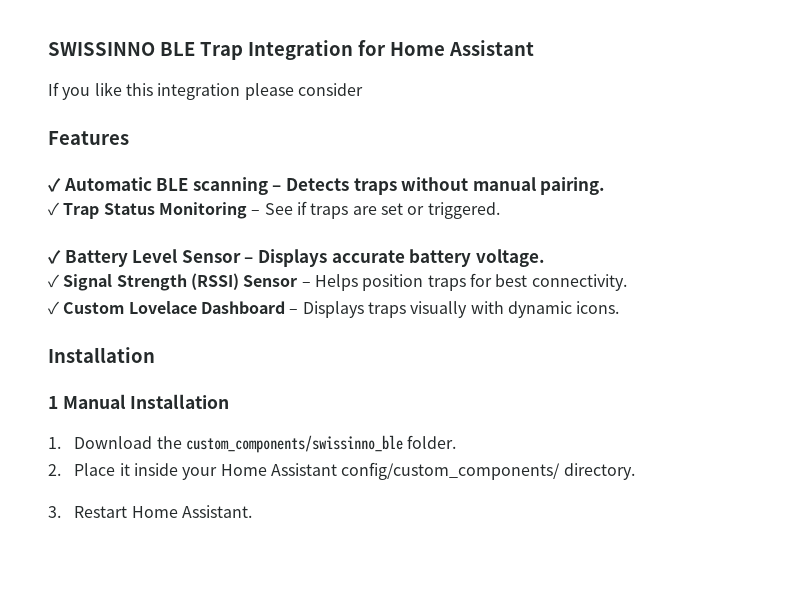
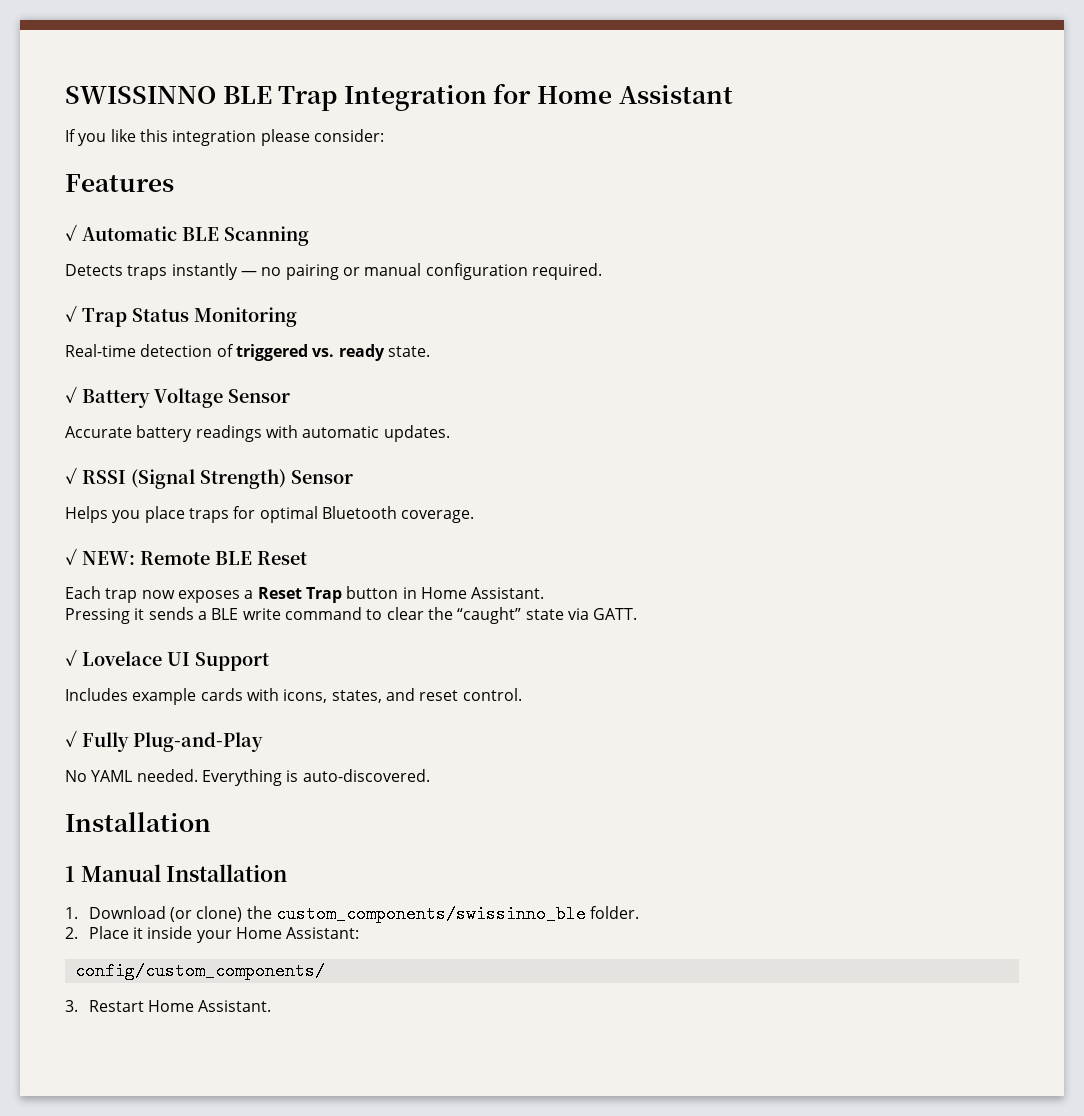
[297,83,363,96] consider -> [313,129,384,142] consider:
[192,177,606,195] [48,201,500,219] scanning – Detects traps without manual pairing. // ✓ Trap Status Monitoring – See if traps are set or triggered. -> [224,226,309,246] [65,263,602,280] [65,305,297,327] [65,344,430,361] Scanning // Detects traps instantly — no pairing or manual configuration required. // ✓ Trap Status Monitoring // Real-time detection of triggered vs. ready state.
[132,249,545,267] [48,273,627,291] [48,301,620,318] Level Sensor – Displays accurate battery voltage. // ✓ Signal Strength (RSSI) Sensor – Helps position traps for best connectivity. // ✓ Custom Lovelace Dashboard – Displays traps visually with dynamic icons. -> [154,388,290,408] [65,425,450,442] [65,467,353,489] [65,506,475,523] [65,548,307,565] [65,586,545,603] [65,607,638,624] [65,649,269,671] [65,688,522,705] [65,730,263,752] [65,769,430,786] Voltage Sensor // Accurate battery readings with automatic updates. // ✓ RSSI (Signal Strength) Sensor // Helps you place traps for optimal Bluetooth coverage. // ✓ NEW: Remote BLE Reset // Each trap now exposes a Reset Trap button in Home Assistant. // Pressing it sends a BLE write command to clear the “caught” state via GATT. // ✓ Lovelace UI Support // Includes example cards with icons, states, and reset control. // ✓ Fully Plug-and-Play // No YAML needed. Everything is auto-discovered.
(153, 442) none -> [170,906,243,922] (or clone)
[270,463,337,476] Assistant -> [286,927,360,939] Assistant: //
[563,463,635,480] directory. -> (325, 971) none

